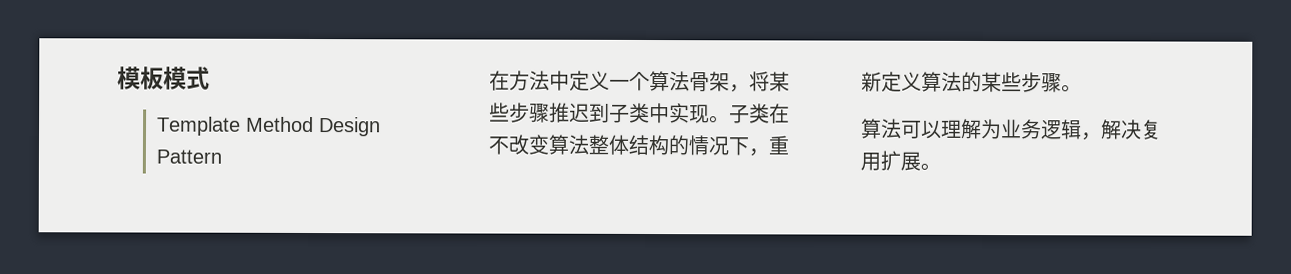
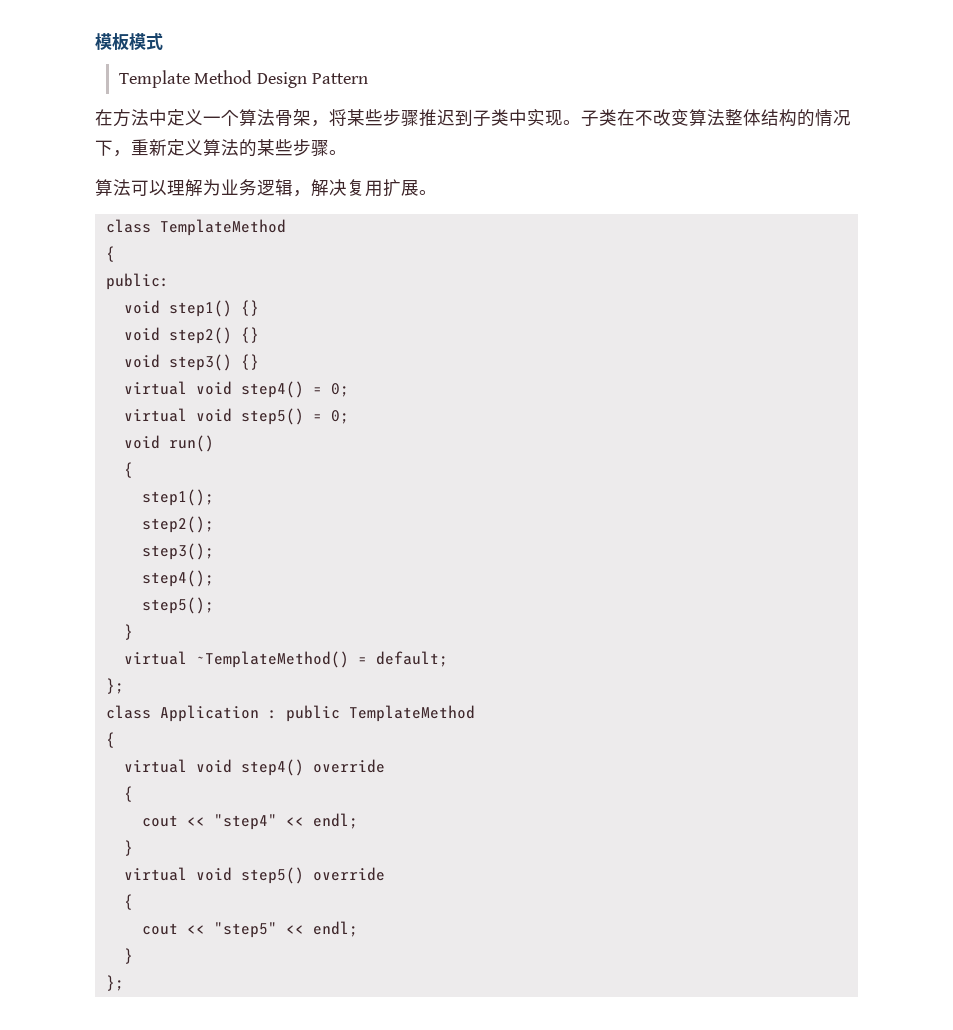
(941, 166) none -> [105,219,286,236] [105,246,115,262] [105,273,169,290] [123,300,259,317] [123,327,259,344] [123,354,259,371] [123,381,349,398] [123,408,349,425] [123,435,214,452] [123,462,133,478] [141,489,214,506] [141,516,214,533] [141,543,214,560] [141,570,214,587] [141,597,214,614] [123,624,133,640] [123,651,448,668] [105,678,124,694] [105,705,475,722] [105,732,115,748] [123,759,385,776] [123,786,133,802] [141,813,358,830] [123,840,133,856] [123,867,385,884] [123,894,133,910] [141,921,358,938] [123,948,133,964] [105,975,124,991] // class TemplateMethod // { // public: // void step1() {} // void step2() {} // void step3() {} // virtual void step4() = 0; // virtual void step5() = 0; // void run() // { // step1(); // step2(); // step3(); // step4(); // step5(); // } // virtual ~TemplateMethod() = default; // }; // class Application : public TemplateMethod // { // virtual void step4() override // { // cout << "step4" << endl; // } // virtual void step5() override // { // cout << "step5" << endl; // } // };

